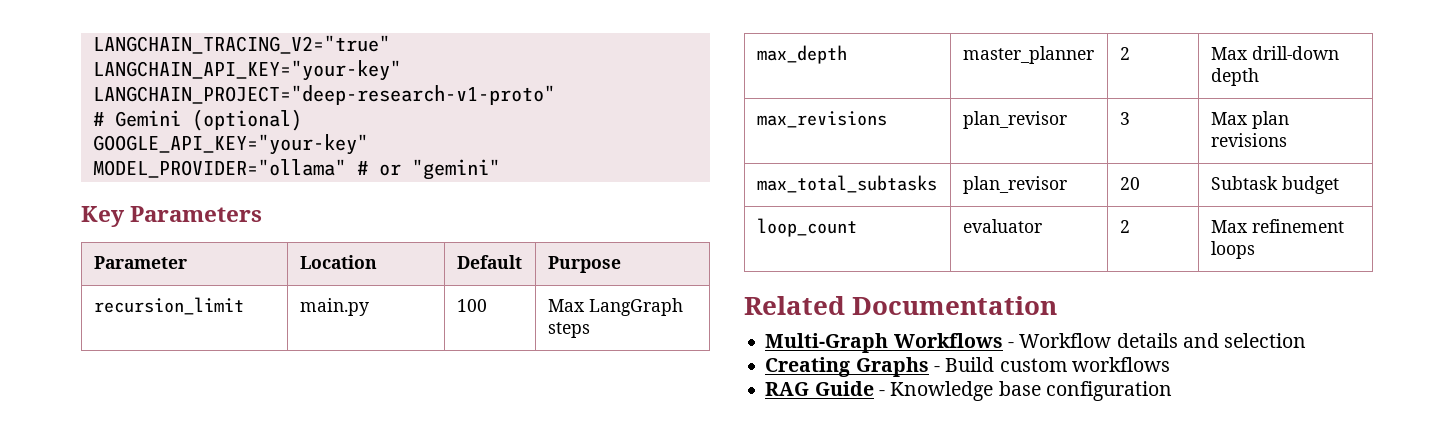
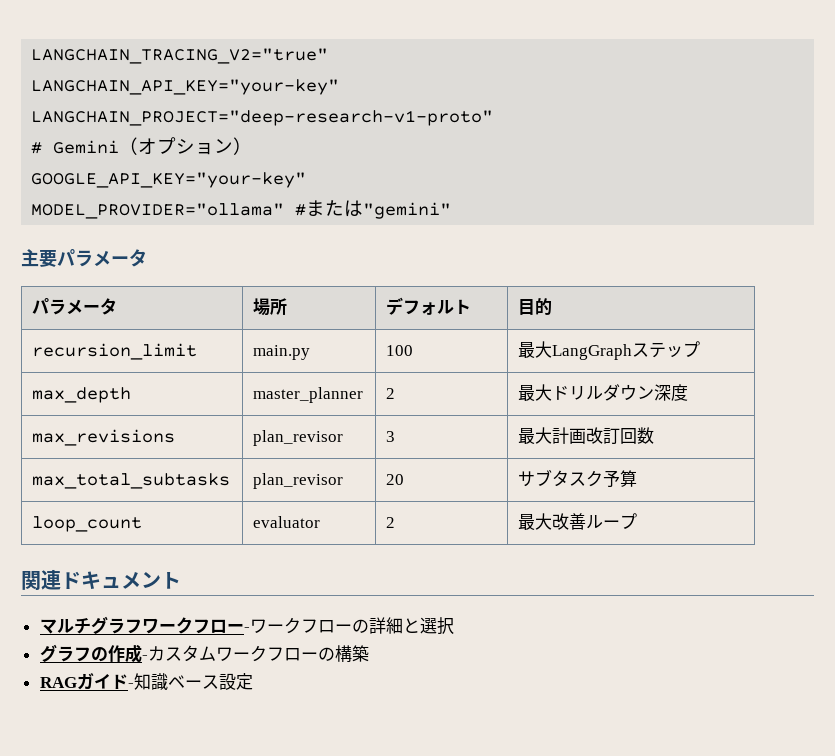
[191,109,302,131] (optional) -> [119,137,253,155] （オプション）
[378,164,401,176] or -> [306,200,364,217] または
[81,206,263,227] [93,256,187,269] [299,255,377,269] [456,255,522,269] [547,256,621,273] Key Parameters // Parameter | Location | Default | Purpose -> [21,249,147,267] [32,298,118,315] [253,298,288,316] [386,297,472,315] [518,298,553,315] 主要パラメータ // パラメータ | 場所 | デフォルト | 目的
[547,298,683,316] [547,322,590,338] Max LangGraph steps -> [518,341,701,360] 最大LangGraphステップ
[1210,46,1339,60] [1210,68,1259,86] Max drill-down depth -> [518,384,689,401] 最大ドリルダウン深度
[1210,111,1289,129] [1210,133,1287,147] Max plan revisions -> [518,427,655,444] 最大計画改訂回数
[1210,176,1339,194] Subtask budget -> [518,469,638,487] サブタスク予算
[1210,219,1344,233] [1210,241,1255,259] [744,296,1058,315] [765,333,1307,353] [765,357,1170,377] [765,381,1172,401] Max refinement loops // Related Documentation // Multi-Graph Workflows - Workflow details and selection // Creating Graphs - Build custom workflows // RAG Guide - Knowledge base configuration -> [518,513,638,530] [21,569,181,590] [39,616,454,635] [39,644,369,663] [39,673,253,691] 最大改善ループ // 関連ドキュメント // マルチグラフワークフロー-ワークフローの詳細と選択 // グラフの作成-カスタムワークフローの構築 // RAGガイド-知識ベース設定

